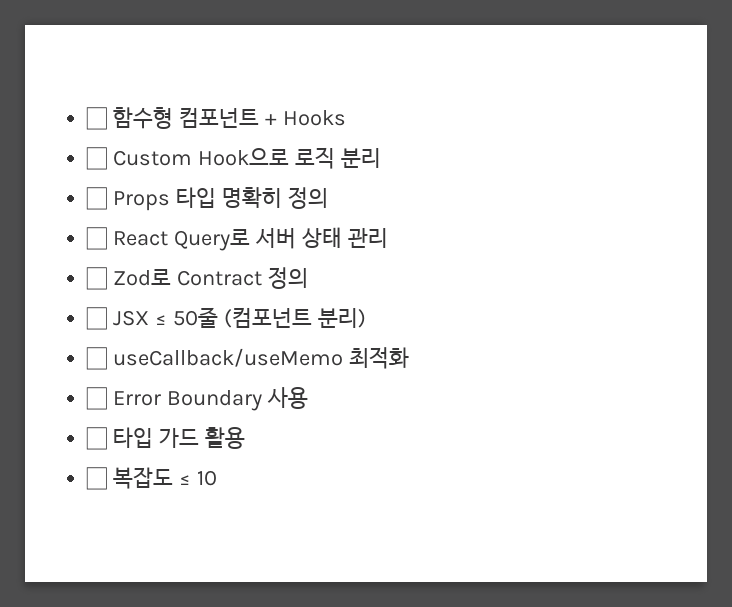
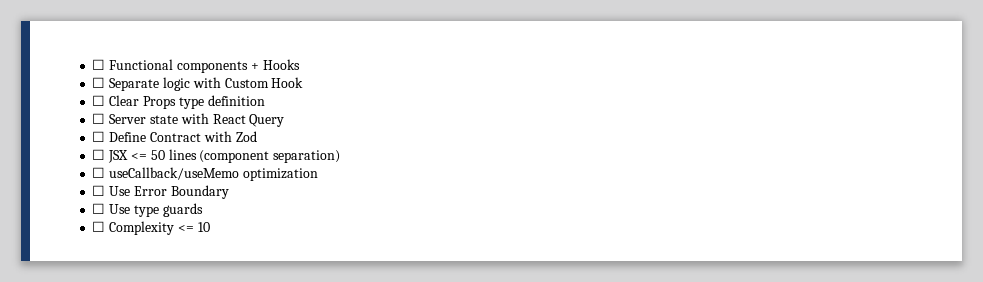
[86,107,260,130] ☐ 함수형 컴포넌트 -> [92,59,248,73] ☐ Functional components
[113,147,381,169] [86,187,328,211] [86,227,388,251] [86,267,309,290] [86,307,366,330] Custom Hook으로 로직 분리 // ☐ Props 타입 명확히 정의 // ☐ React Query로 서버 상태 관리 // ☐ Zod로 Contract 정의 // ☐ JSX ≤ 50줄 (컴포넌트 분리) -> [109,77,304,91] [92,95,265,109] [92,113,285,127] [92,131,257,142] [92,149,341,163] Separate logic with Custom Hook // ☐ Clear Props type definition // ☐ Server state with React Query // ☐ Define Contract with Zod // ☐ JSX <= 50 lines (component separation)
[349,347,410,369] [86,387,108,410] 최적화 // ☐ -> [242,168,318,181] [92,185,131,196] optimization // ☐ Use
[267,387,309,409] [86,427,246,450] [86,467,192,490] 사용 // ☐ 타입 가드 활용 // ☐ 복잡도 ≤ -> [92,203,203,217] [92,221,194,235] // ☐ Use type guards // ☐ Complexity <=

